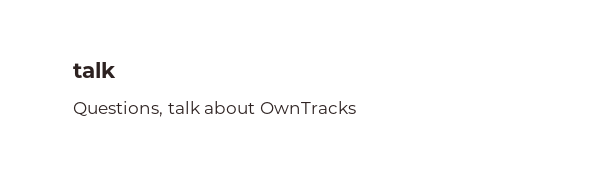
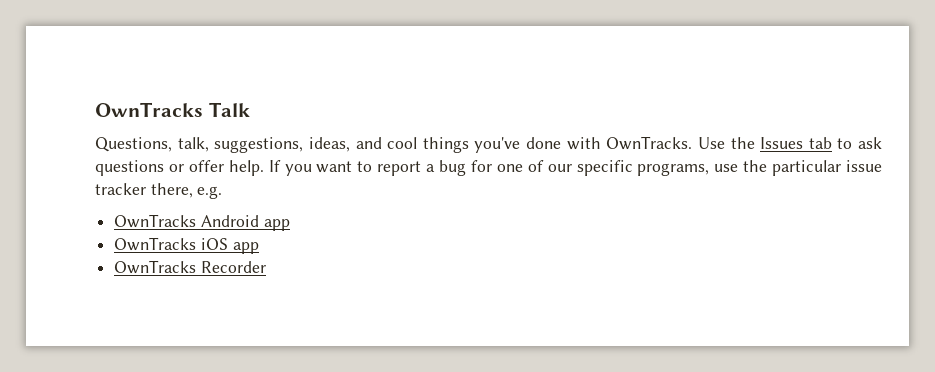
[73,62,116,78] talk -> [95,102,250,117] OwnTracks Talk
[167,101,356,114] talk about OwnTracks -> [177,136,882,153] [95,160,882,176] [95,183,223,199] [114,214,290,231] [114,237,259,254] [114,260,266,274] talk, suggestions, ideas, and cool things you've done with OwnTracks. Use the Issues tab to ask questions or offer help. If you want to report a bug for one of our specific programs, use the particular issue tracker there, e.g. // OwnTracks Android app // OwnTracks iOS app // OwnTracks Recorder

